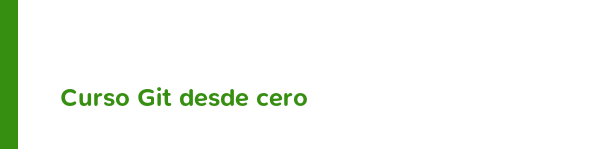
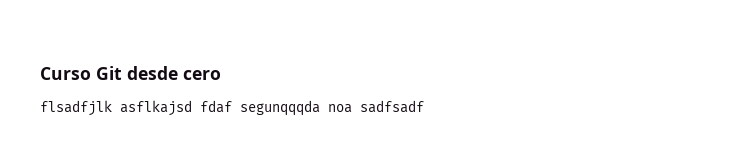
(308, 99) none -> [40,100,424,116] // flsadfjlk asflkajsd fdaf segunqqqda noa sadfsadf

